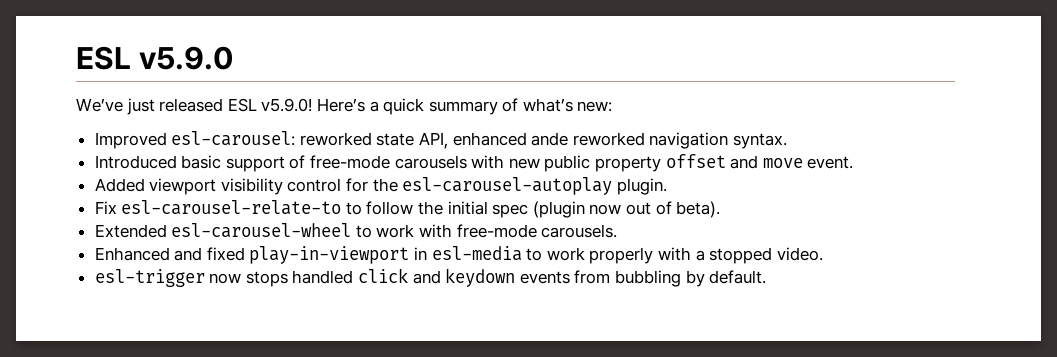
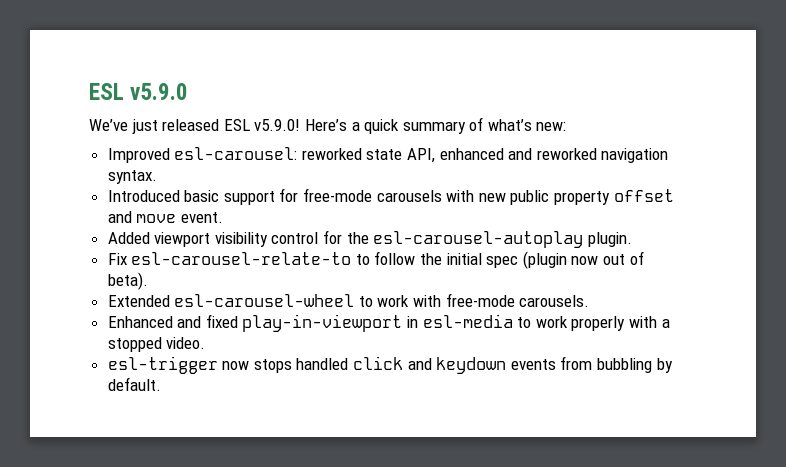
[531,132,569,146] ande -> [508,148,533,160] and
[289,155,306,169] of -> [279,188,299,202] for

